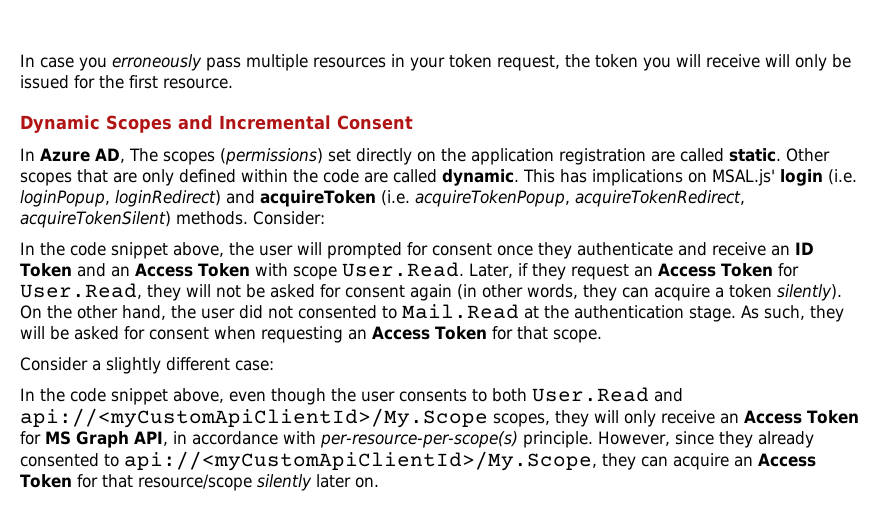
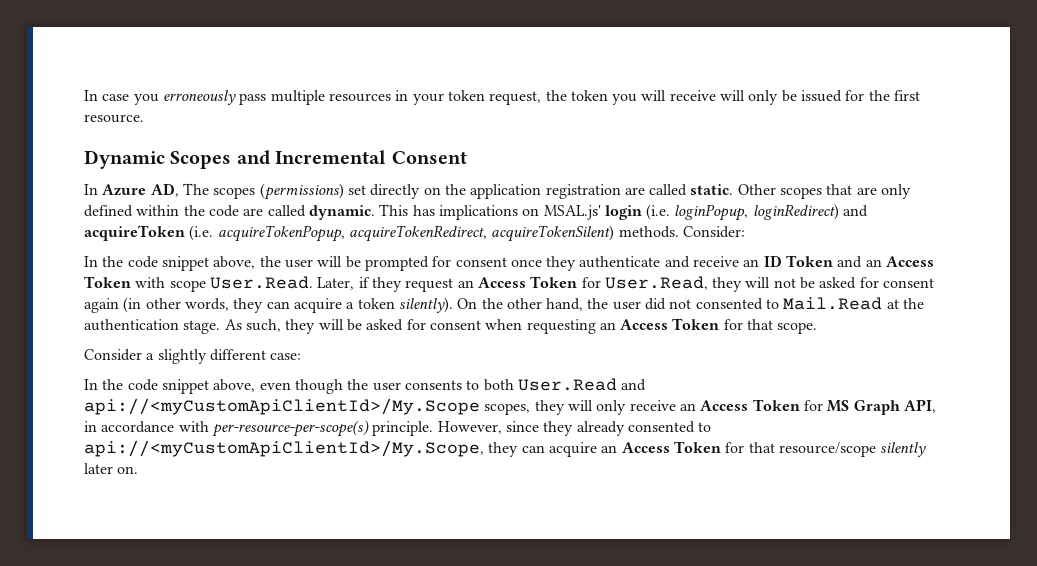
(322, 248) none -> [345,256,361,268] be

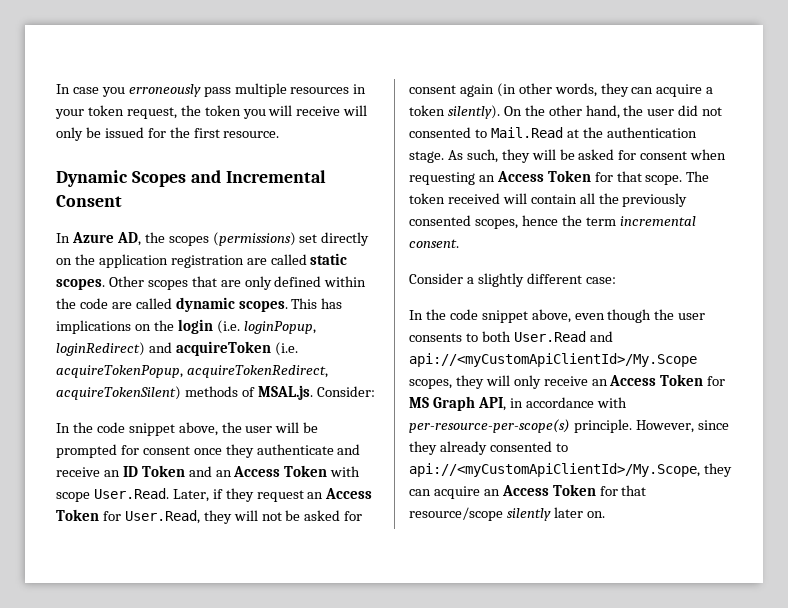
[182,183,209,195] The -> [144,232,165,243] the
[690,184,734,195] static. -> [310,253,348,265] [56,279,105,290] static scopes.
[308,205,375,220] dynamic. -> [175,297,288,312] dynamic scopes.
[543,205,601,220] MSAL.js' -> [153,320,174,331] the
[618,226,679,238] methods. -> [184,385,313,400] methods of MSAL.js.
(818, 328) none -> [686,171,710,182] [409,193,688,207] [409,215,696,229] [409,239,459,248] The token received will contain all the previously consented scopes, hence the term incremental consent.

